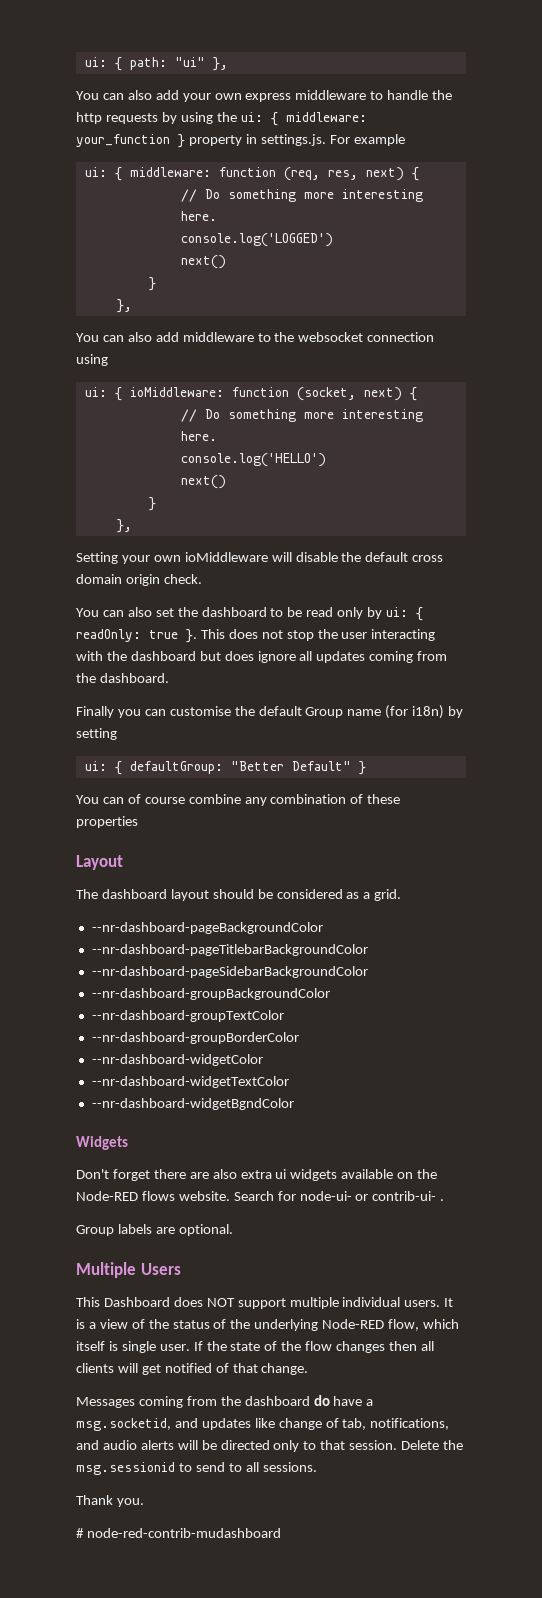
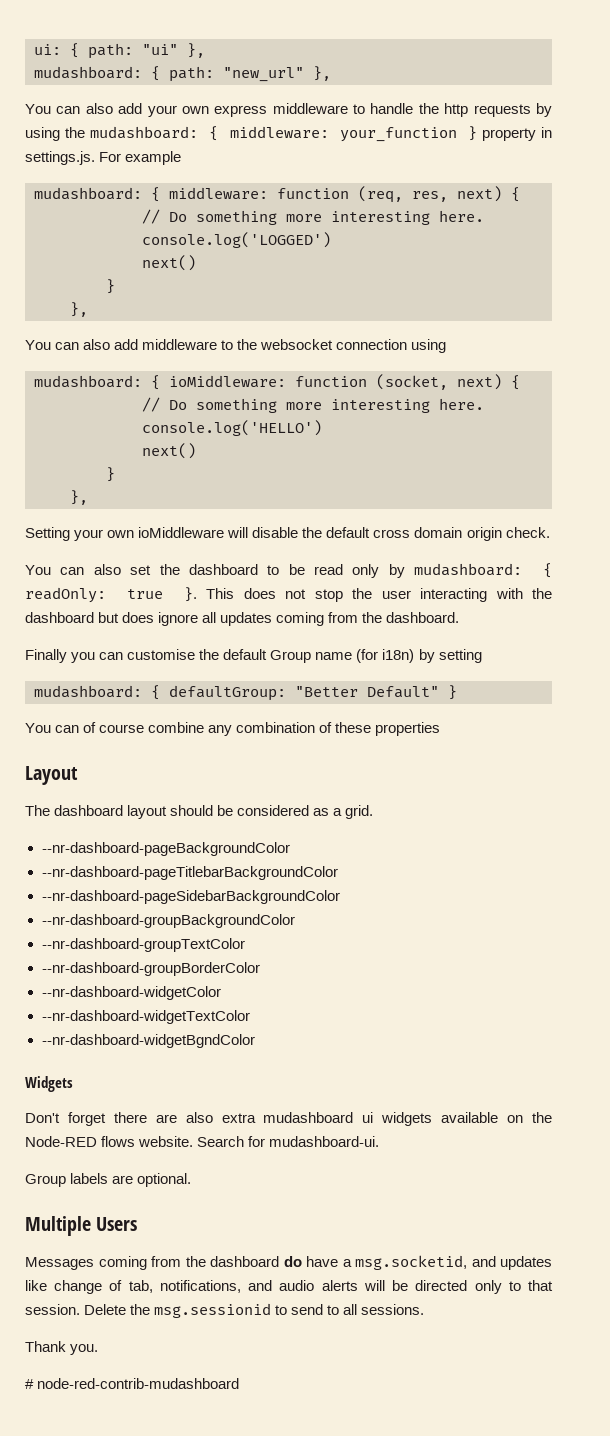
(228, 64) none -> [34,66,331,82] // mudashboard: { path: "new_url" },
[240,112,263,122] ui: -> [90,126,199,139] mudashboard:
[84,167,107,177] ui: -> [34,187,142,200] mudashboard:
[84,387,107,397] ui: -> [34,375,142,388] mudashboard:
[386,607,409,617] ui: -> [414,563,523,576] mudashboard:
[84,761,107,771] ui: -> [34,685,142,698] mudashboard:
(272, 1174) none -> [263,1112,354,1123] mudashboard
[299,1191,445,1201] node-ui- or contrib-ui- . -> [269,1136,380,1147] mudashboard-ui.
[76,1297,454,1309] [76,1319,460,1331] [76,1341,434,1353] [76,1363,309,1375] // This Dashboard does NOT support multiple individual users. It is a view of the status of the underlying Node-RED flow, which itself is single user. If the state of the flow changes then all clients will get notified of that change. -> (138, 1224) none

